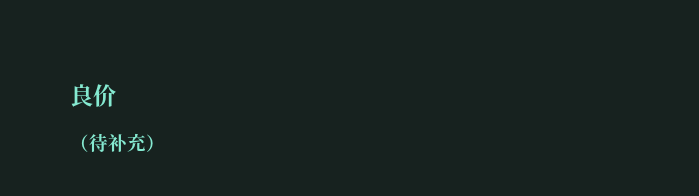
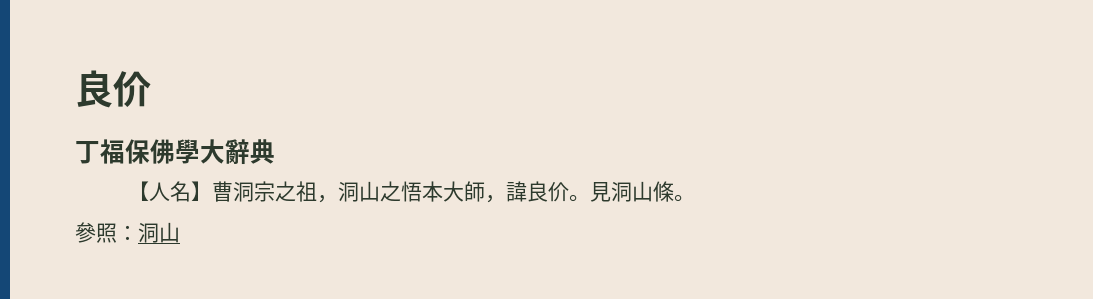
[70,133,165,152] （待补充） -> [75,139,275,165] [127,181,695,203] [75,222,180,243] 丁福保佛學大辭典 // 【人名】曹洞宗之祖，洞山之悟本大師，諱良价。見洞山條。 // 參照：洞山

